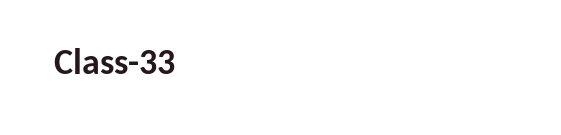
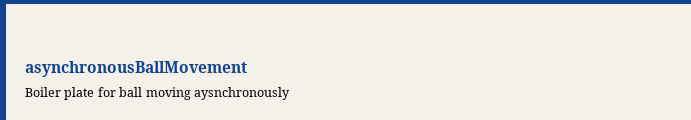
[54,48,175,74] Class-33 -> [25,61,247,77] [25,87,290,100] asynchronousBallMovement // Boiler plate for ball moving aysnchronously

